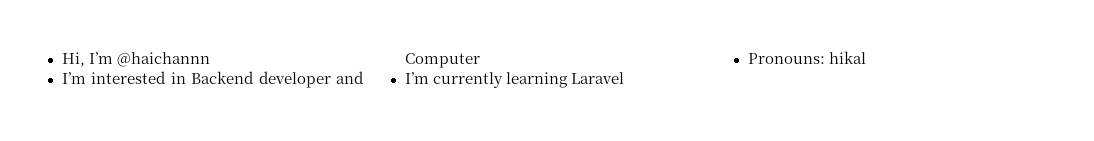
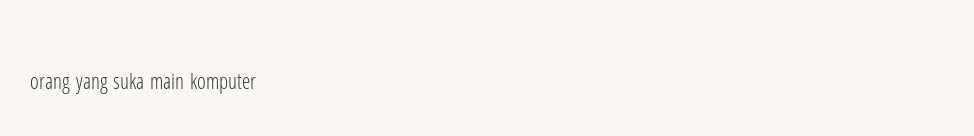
[61,52,210,67] [61,71,364,88] [404,53,480,68] [404,72,624,88] [747,51,866,64] Hi, I’m @haichannn // I’m interested in Backend developer and Computer // I’m currently learning Laravel // Pronouns: hikal -> [30,73,256,94] orang yang suka main komputer

